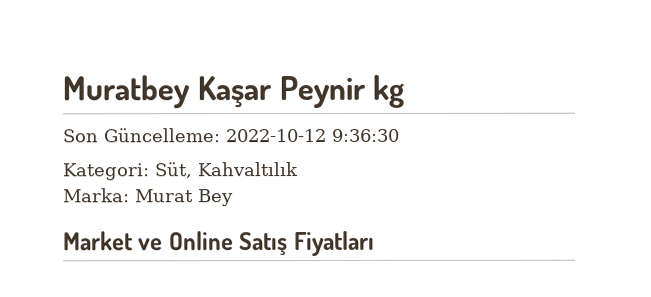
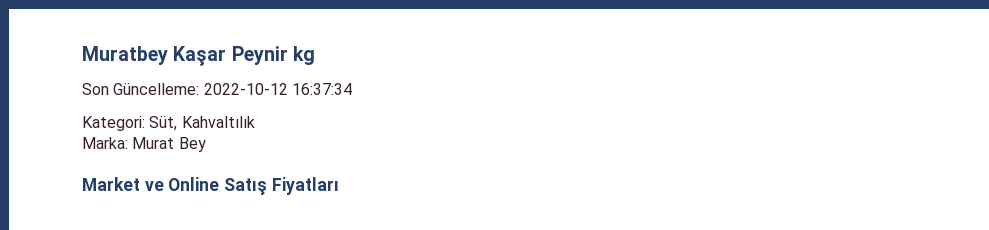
[331,128,399,142] 9:36:30 -> [291,83,352,95] 16:37:34

